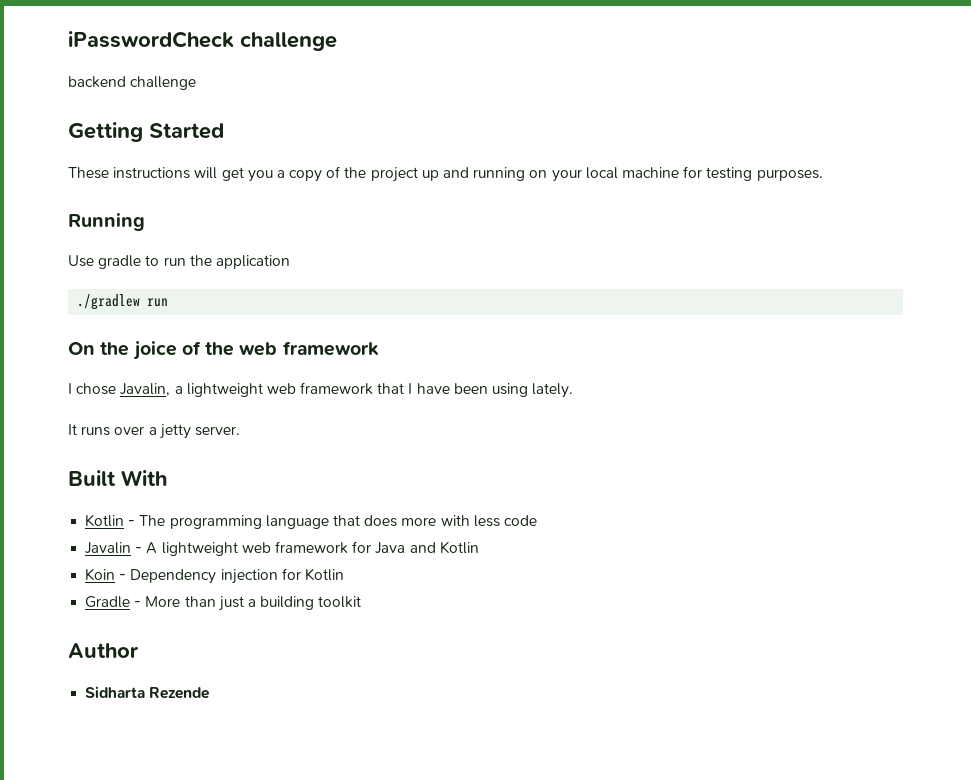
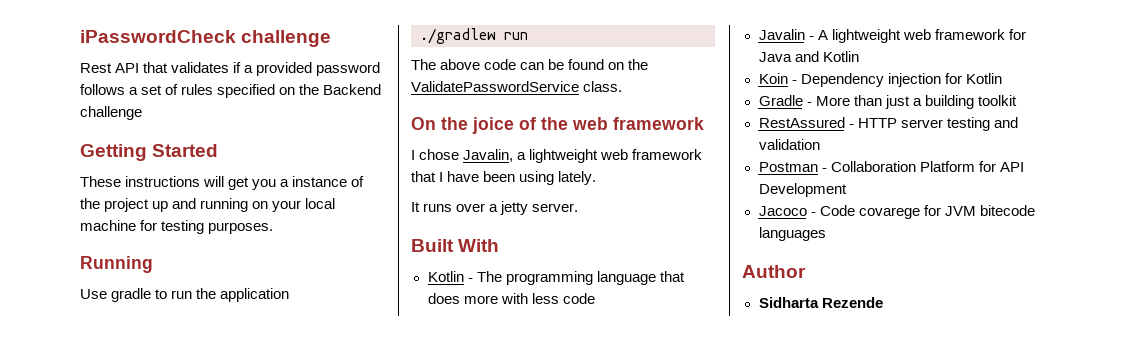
[68,76,126,88] backend -> [80,62,381,76] [80,84,382,98] Rest API that validates if a provided password follows a set of rules specified on the Backend
[289,170,323,182] copy -> [292,176,348,187] instance
(169, 302) none -> [411,59,649,70] [411,81,623,92] // The above code can be found on the ValidatePasswordService class.
(362, 602) none -> [758,117,1018,131] [758,139,820,150] [758,161,1024,172] [758,183,847,197] [758,205,1035,219] [758,227,826,241] // RestAssured - HTTP server testing and validation // Postman - Collaboration Platform for API Development // Jacoco - Code covarege for JVM bitecode languages

